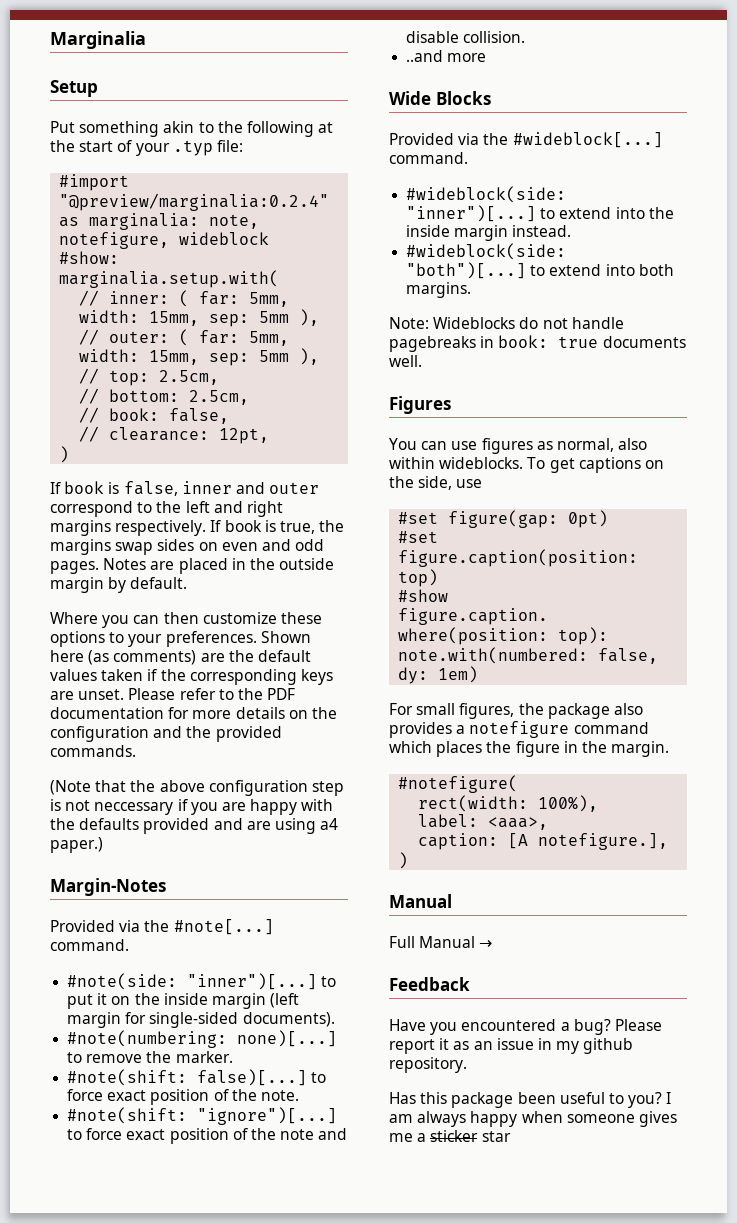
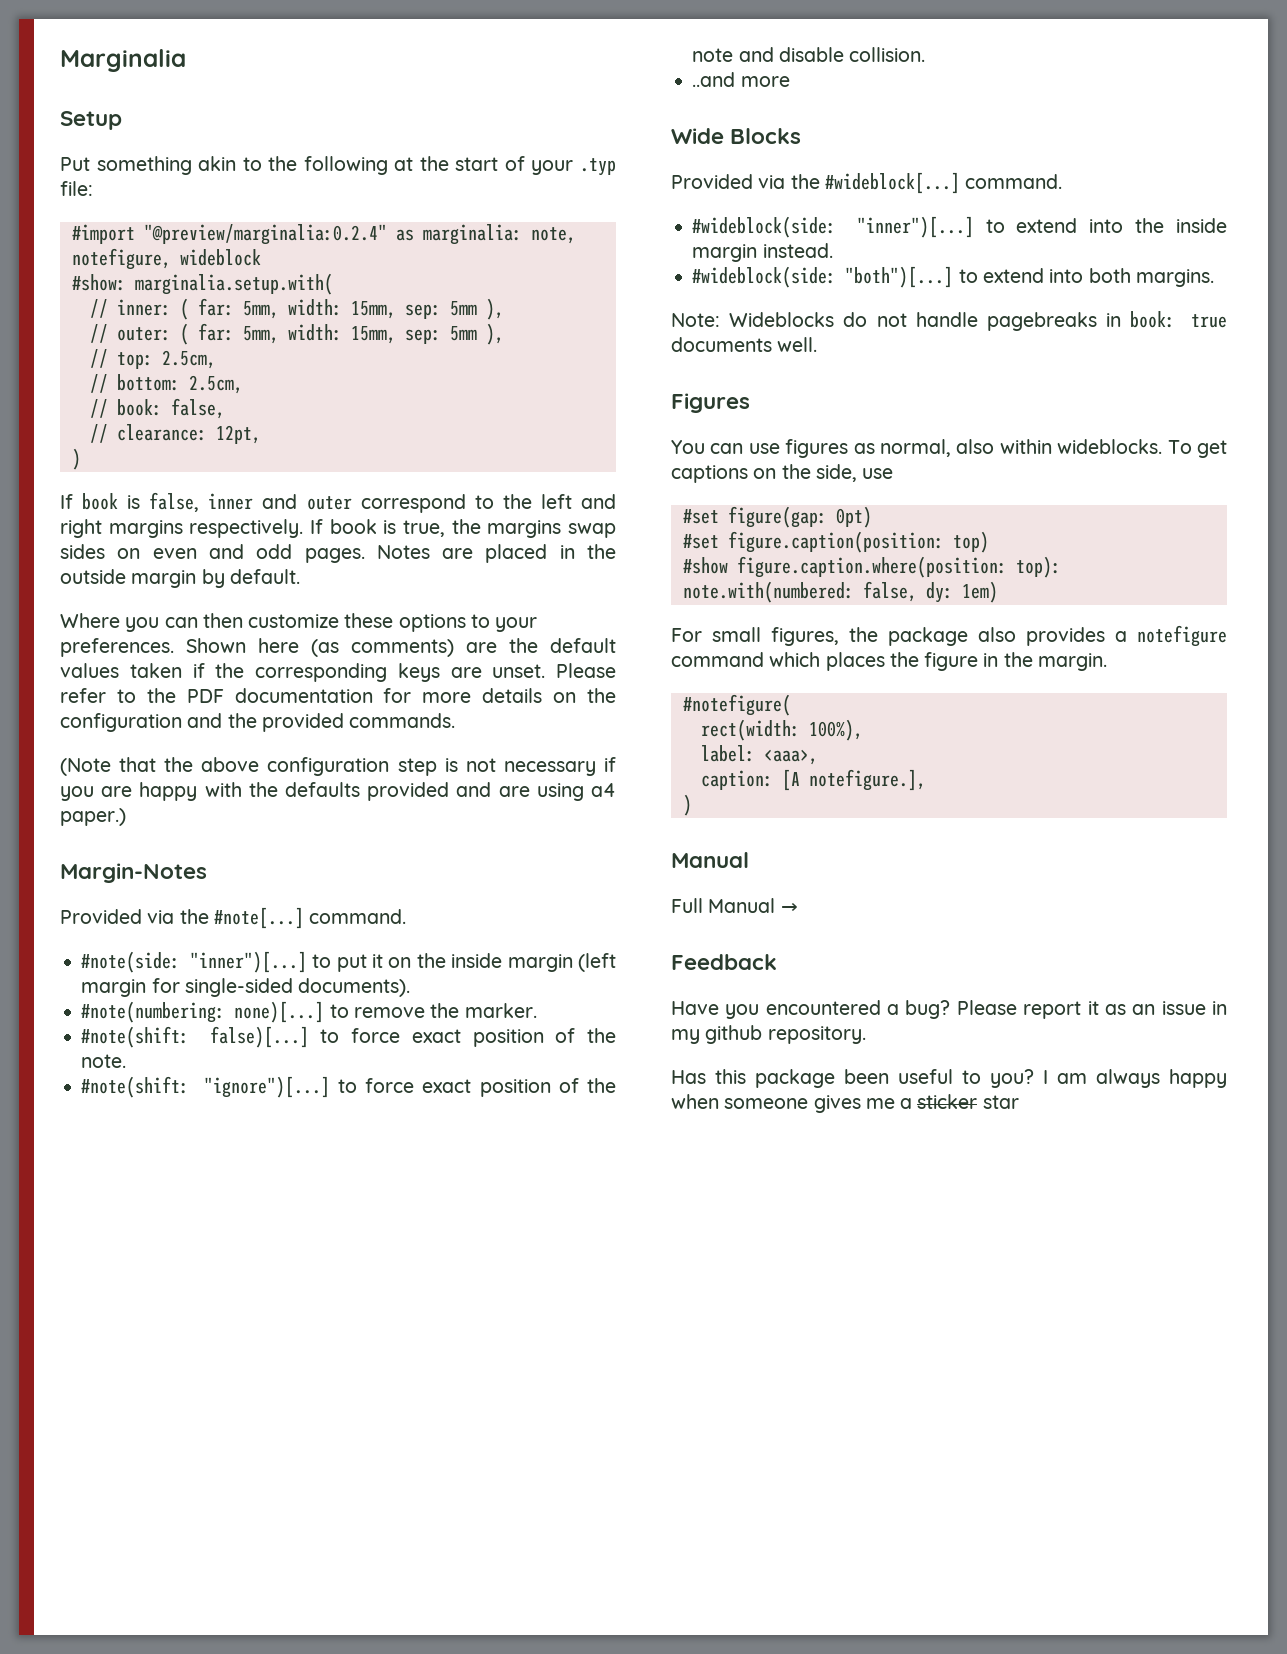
[94,802,174,815] neccessary -> [503,761,596,776] necessary

